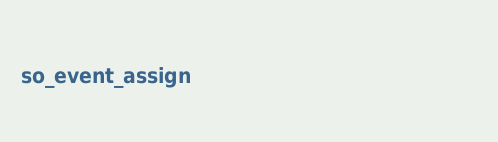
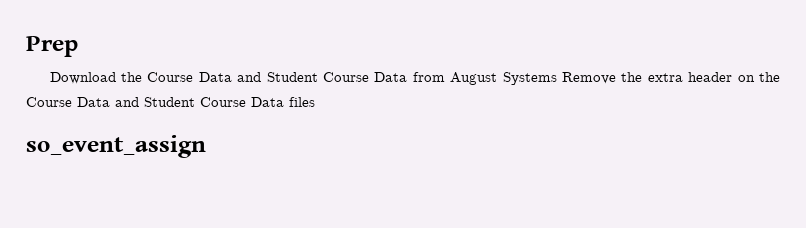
(21, 77) none -> [26,36,78,57] [49,72,781,85] [26,97,315,107] Prep // Download the Course Data and Student Course Data from August Systems Remove the extra header on the Course Data and Student Course Data files //

